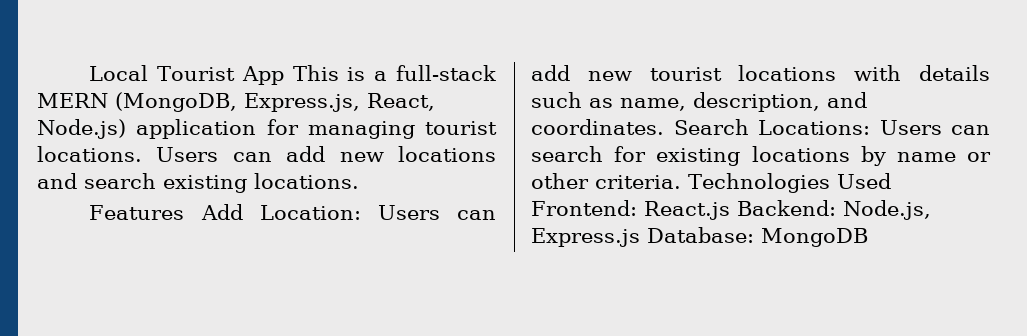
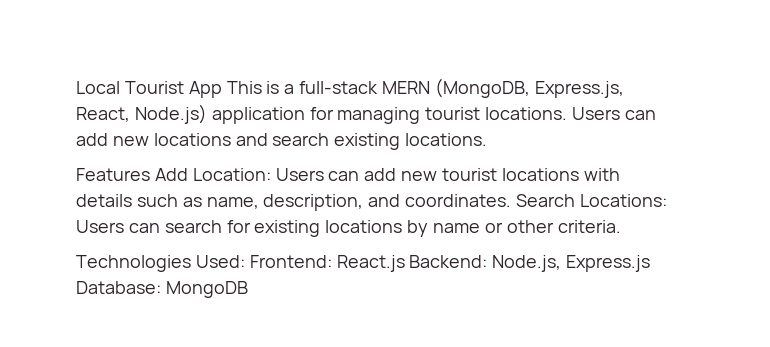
[688,173,891,193] Technologies Used -> [76,255,245,272] // Technologies Used:

